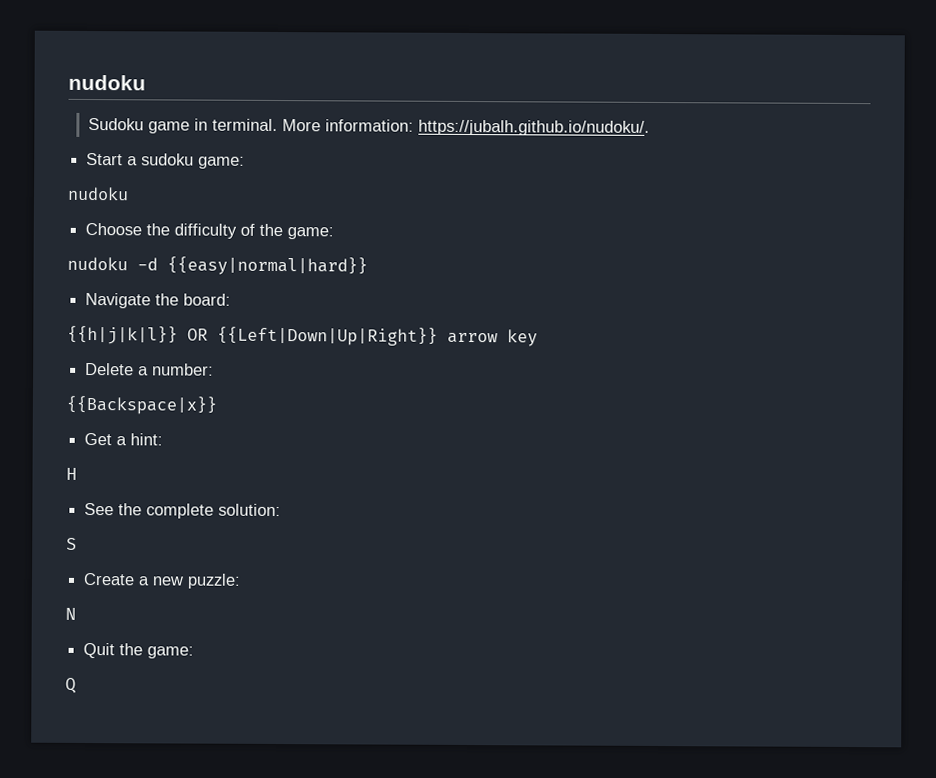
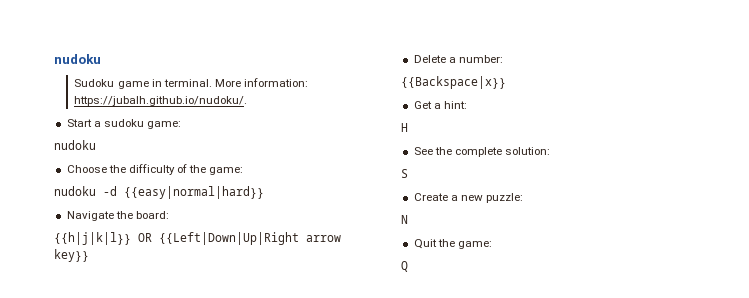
[217,326,538,347] {{Left|Down|Up|Right}} arrow key -> [159,232,341,245] [54,249,89,262] {{Left|Down|Up|Right arrow key}}

